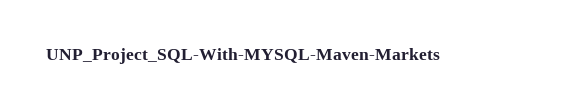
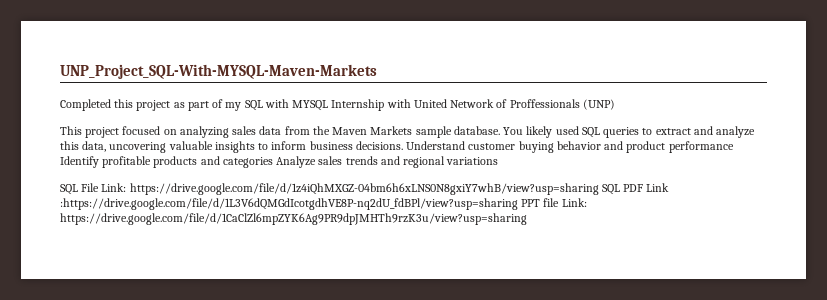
(440, 56) none -> [60,99,615,111] [60,126,756,138] [60,141,734,153] [60,156,499,168] [60,183,670,195] [60,198,587,210] [60,213,527,225] // Completed this project as part of my SQL with MYSQL Internship with United Network of Proffessionals (UNP) // This project focused on analyzing sales data from the Maven Markets sample database. You likely used SQL queries to extract and analyze this data, uncovering valuable insights to inform business decisions. Understand customer buying behavior and product performance Identify profitable products and categories Analyze sales trends and regional variations // SQL File Link: https://drive.google.com/file/d/1z4iQhMXGZ-04bm6h6xLNS0N8gxiY7whB/view?usp=sharing SQL PDF Link :https://drive.google.com/file/d/1L3V6dQMGdIcotgdhVE8P-nq2dU_fdBPl/view?usp=sharing PPT file Link: https://drive.google.com/file/d/1CaClZl6mpZYK6Ag9PR9dpJMHTh9rzK3u/view?usp=sharing

